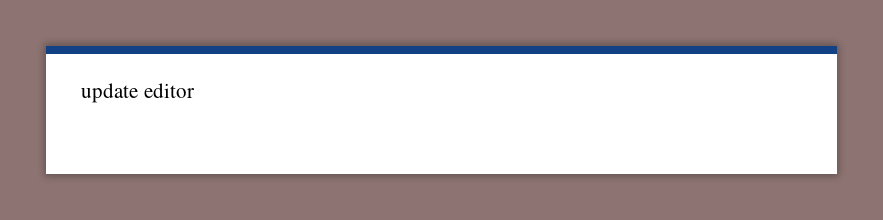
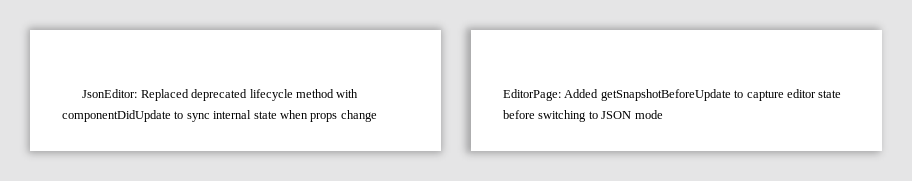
[81,83,195,103] update editor -> [82,89,359,101] [62,110,377,122] [503,89,842,101] [503,110,663,122] JsonEditor: Replaced deprecated lifecycle method with componentDidUpdate to sync internal state when props change EditorPage: Added getSnapshotBeforeUpdate to capture editor state before switching to JSON mode

